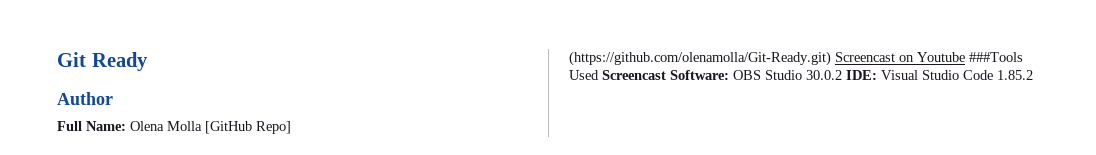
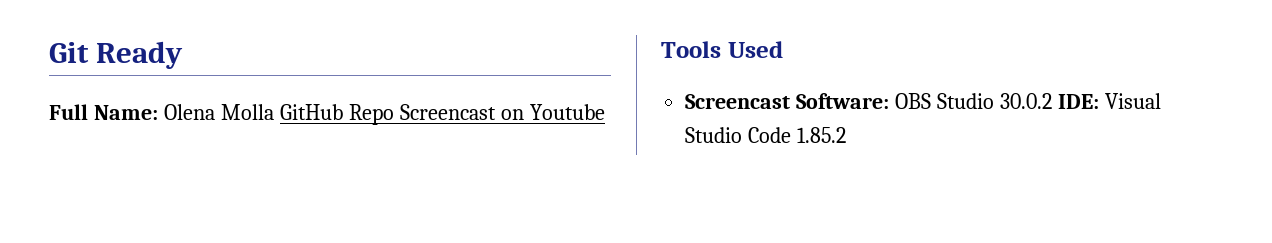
[57,92,113,105] // Author -> (184, 55) none
[205,121,291,134] [569,51,831,66] [GitHub Repo] (https://github.com/olenamolla/Git-Ready.git) -> [279,104,394,125] GitHub Repo
[969,52,1023,62] ###Tools -> [661,41,721,58] // Tools
(599, 75) none -> (783, 49) //

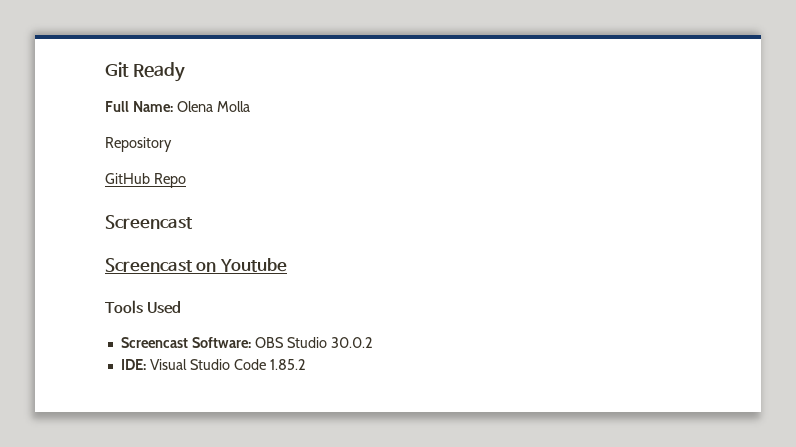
(274, 112) none -> [105,137,172,152] // Repository //
(394, 114) none -> [105,215,193,229] // Screencast //
(1052, 101) none -> (373, 342) //

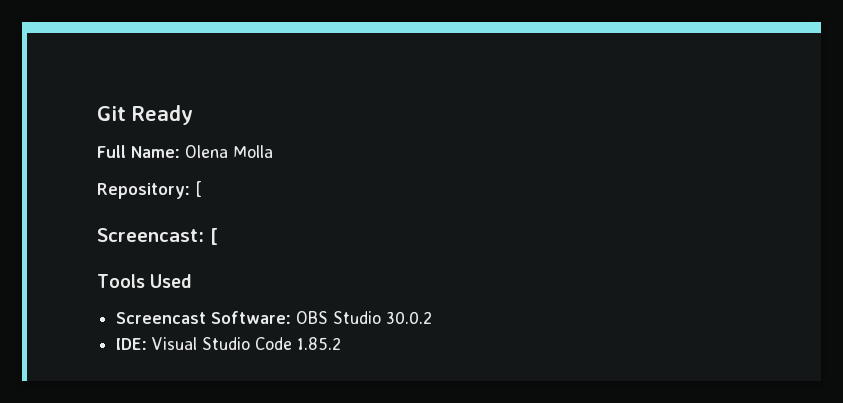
[105,137,172,152] [105,173,186,188] [105,215,193,229] [105,258,287,272] Repository // GitHub Repo // Screencast // Screencast on Youtube -> [97,181,202,199] [97,228,218,245] Repository: [ // Screencast: [

